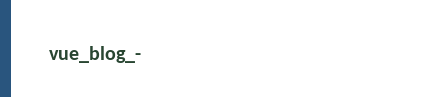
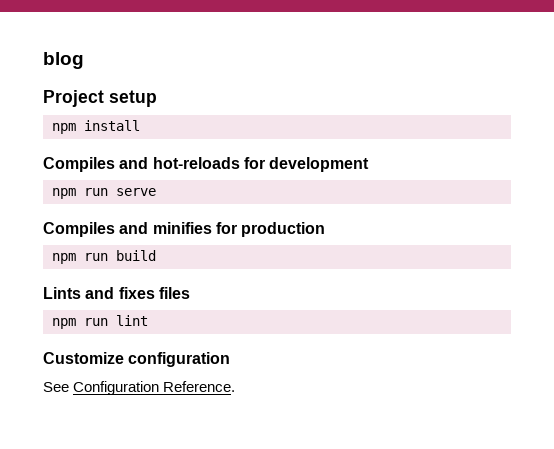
[49,46,141,63] vue_blog_- -> [43,52,84,69] [43,90,157,107] [52,120,140,134] [43,157,370,172] [52,188,156,199] [43,222,326,237] [52,250,156,264] [43,287,190,299] [52,315,148,329] [43,352,231,367] [43,381,236,395] blog // Project setup // npm install // Compiles and hot-reloads for development // npm run serve // Compiles and minifies for production // npm run build // Lints and fixes files // npm run lint // Customize configuration // See Configuration Reference.

